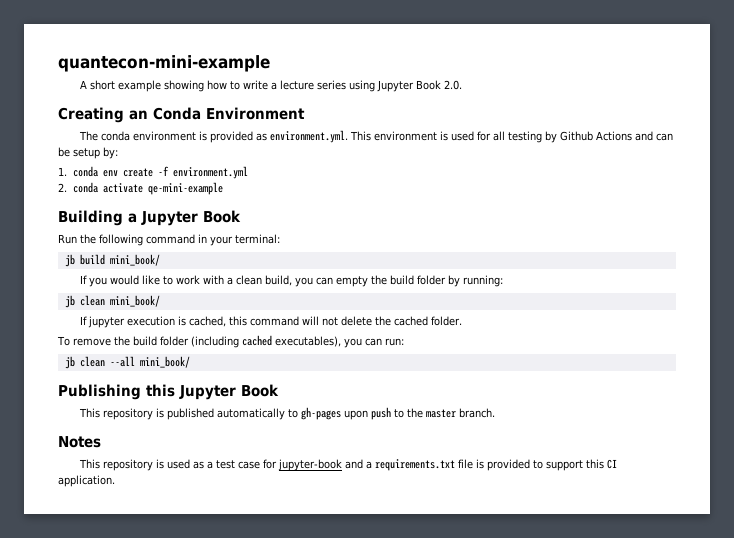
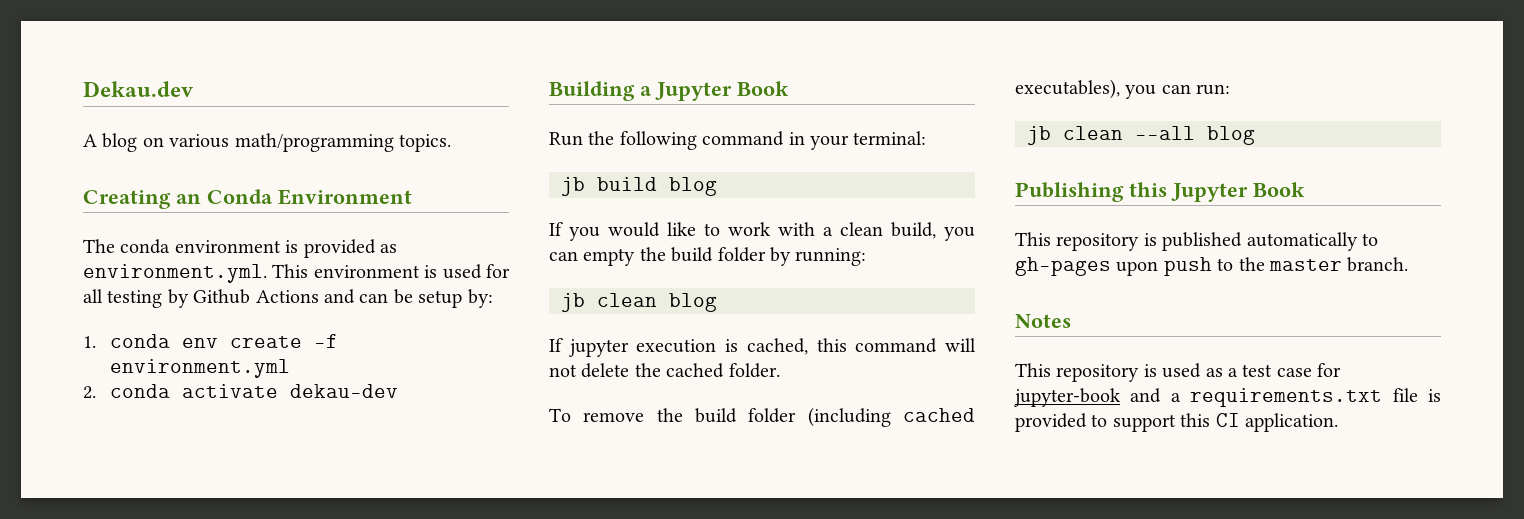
[58,55,270,72] quantecon-mini-example -> [83,81,194,97] Dekau.dev
[89,80,462,92] short example showing how to write a lecture series using Jupyter Book 2.0. -> [102,133,451,152] blog on various math/programming topics.
[147,182,223,195] qe-mini-example -> [289,384,398,398] dekau-dev
[109,254,160,266] mini_book/ -> [669,177,717,196] blog
[109,295,160,307] mini_book/ -> [669,293,717,312] blog
[139,356,190,368] mini_book/ -> [1207,126,1255,145] blog

